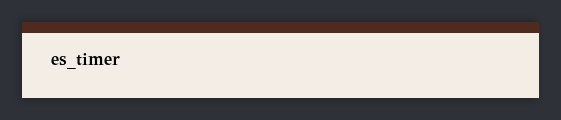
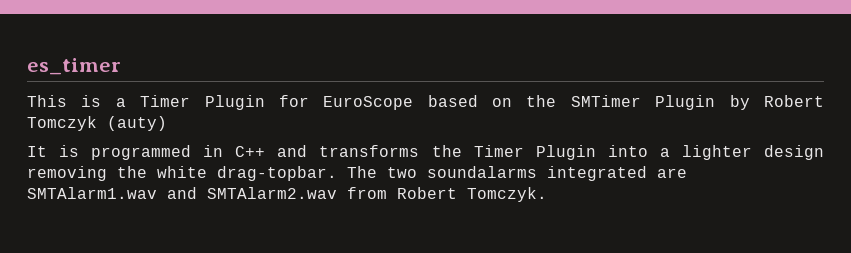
(120, 61) none -> [27,95,824,110] [27,116,167,131] [27,145,825,160] [27,166,687,181] [27,187,547,202] // This is a Timer Plugin for EuroScope based on the SMTimer Plugin by Robert Tomczyk (auty) // It is programmed in C++ and transforms the Timer Plugin into a lighter design removing the white drag-topbar. The two soundalarms integrated are SMTAlarm1.wav and SMTAlarm2.wav from Robert Tomczyk.

